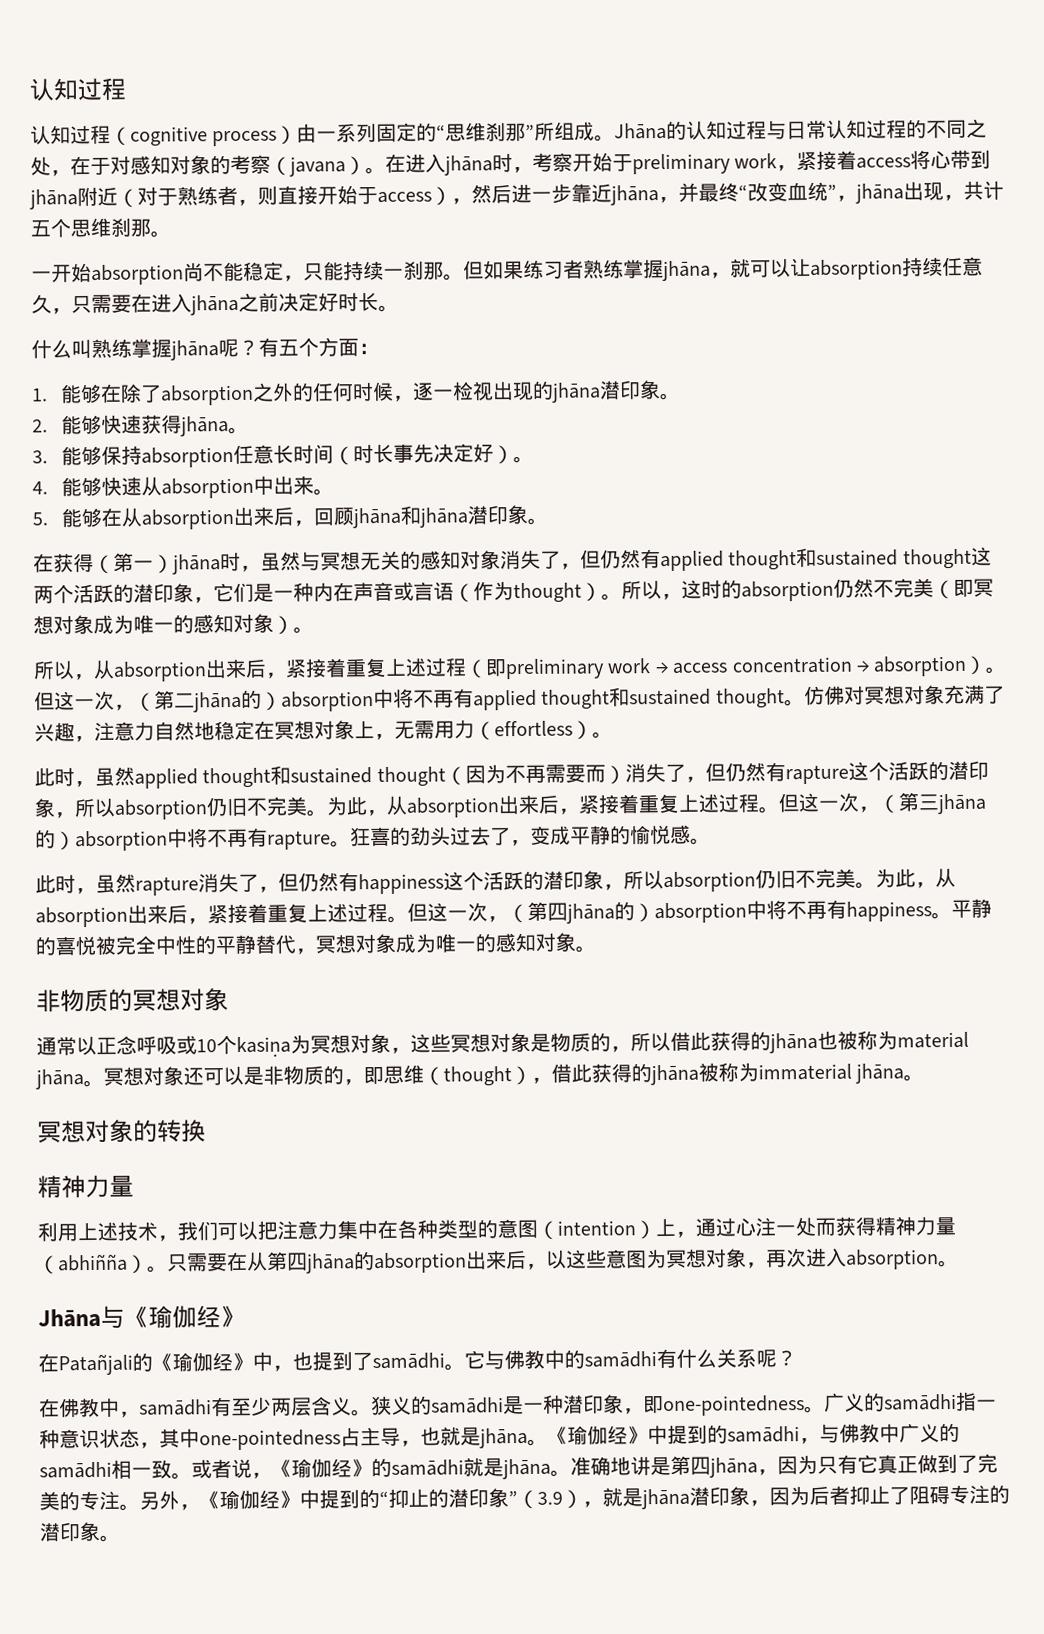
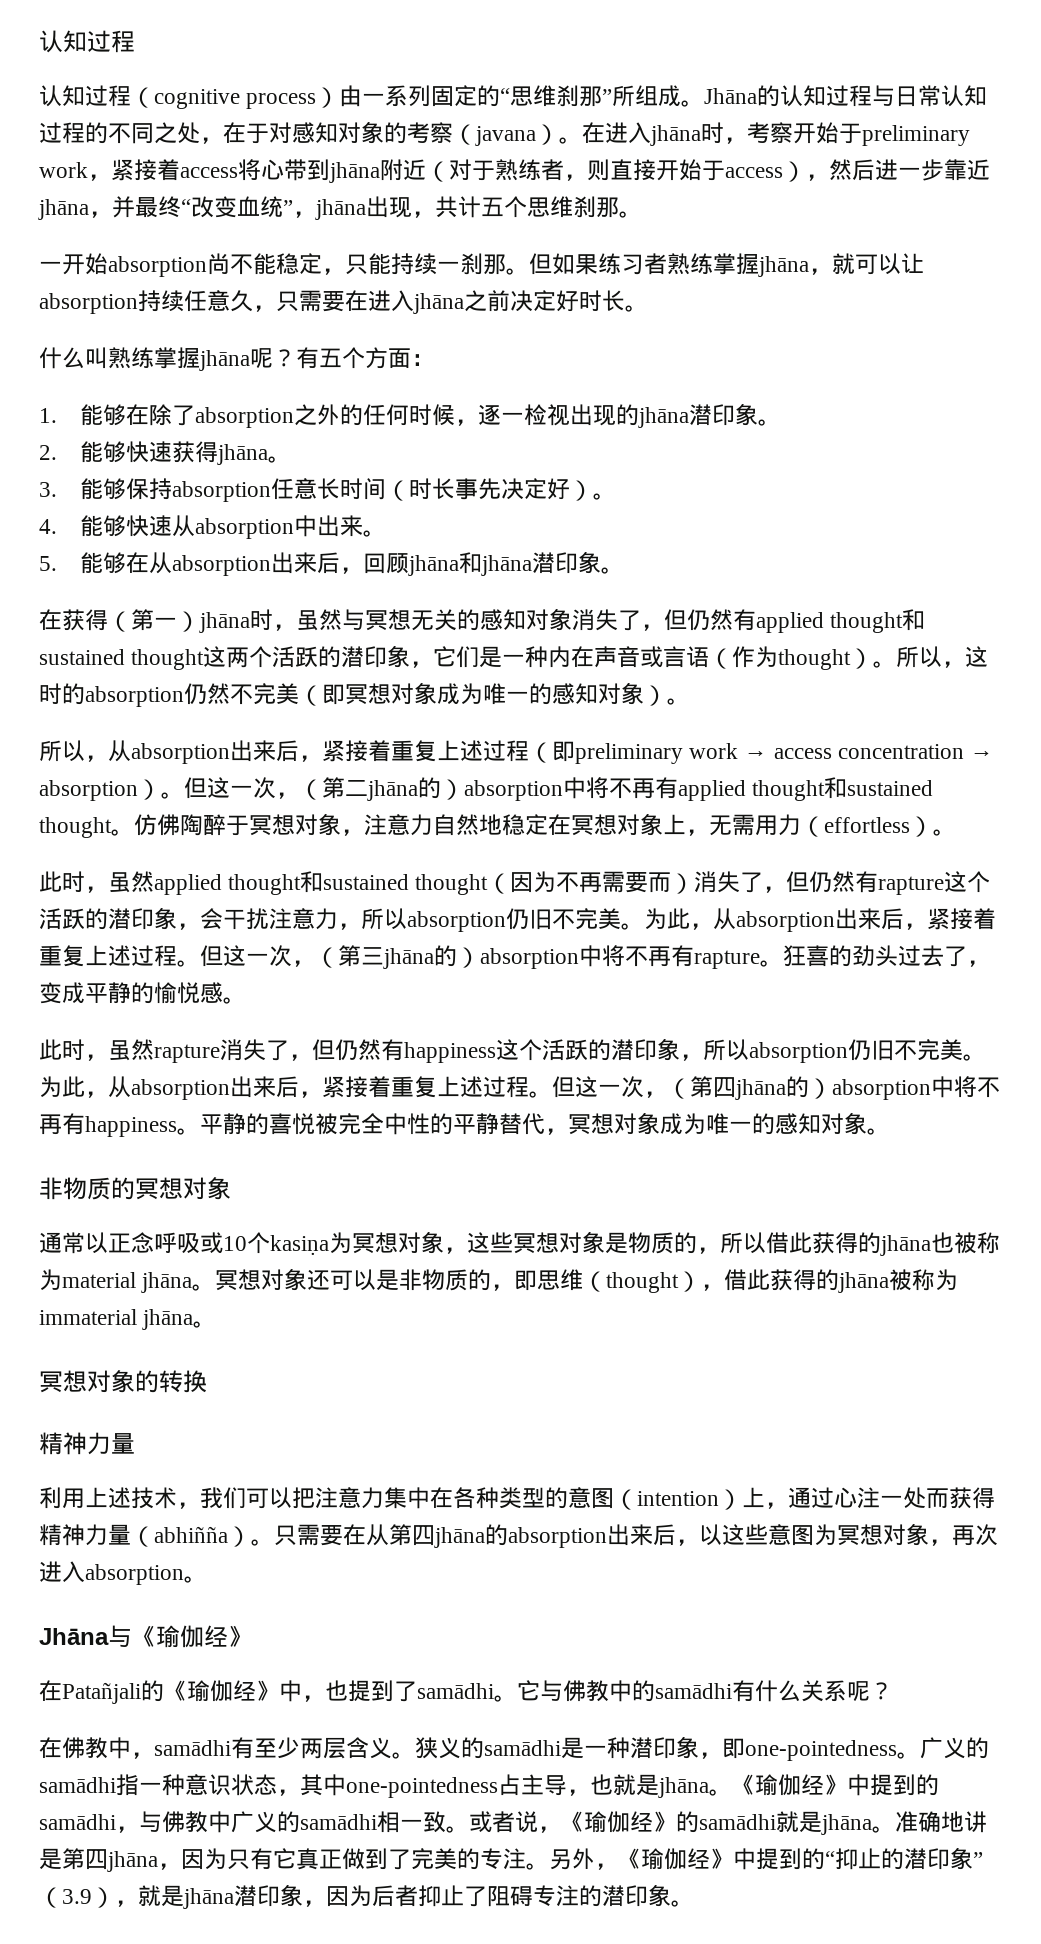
[843,684,1005,705] [34,722,75,742] 对冥想对象充满了兴趣 -> [180,813,341,836] 陶醉于冥想对象
(75, 815) none -> [200,908,361,930] 会干扰注意力，

